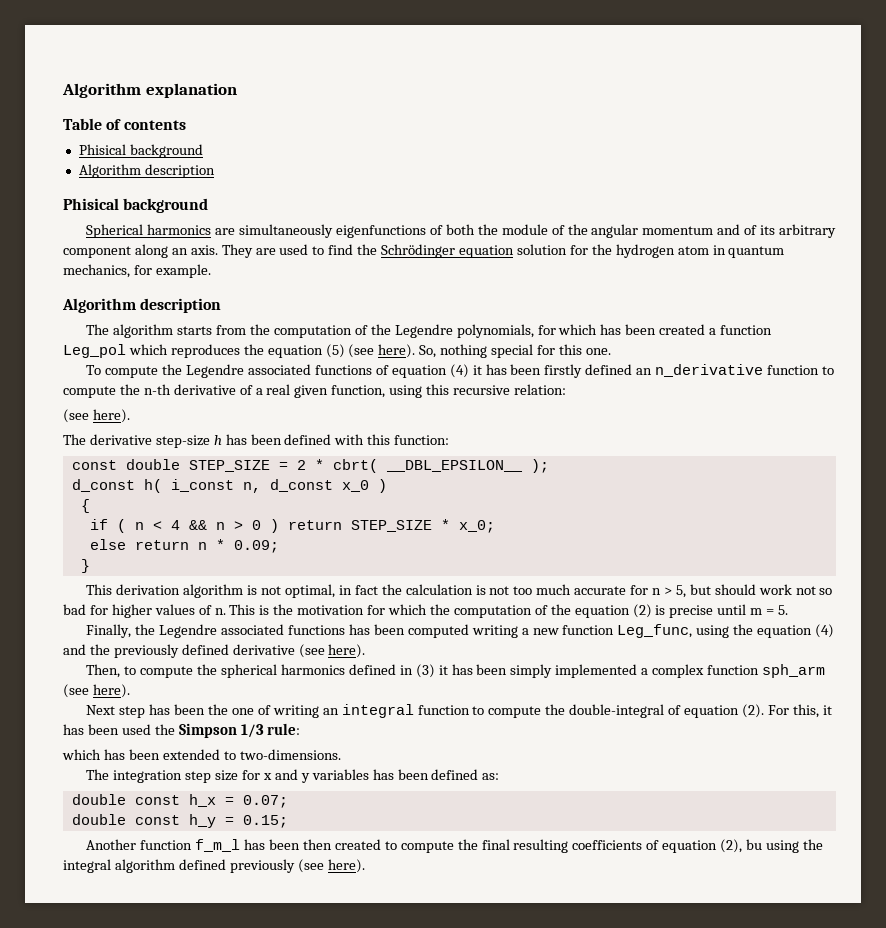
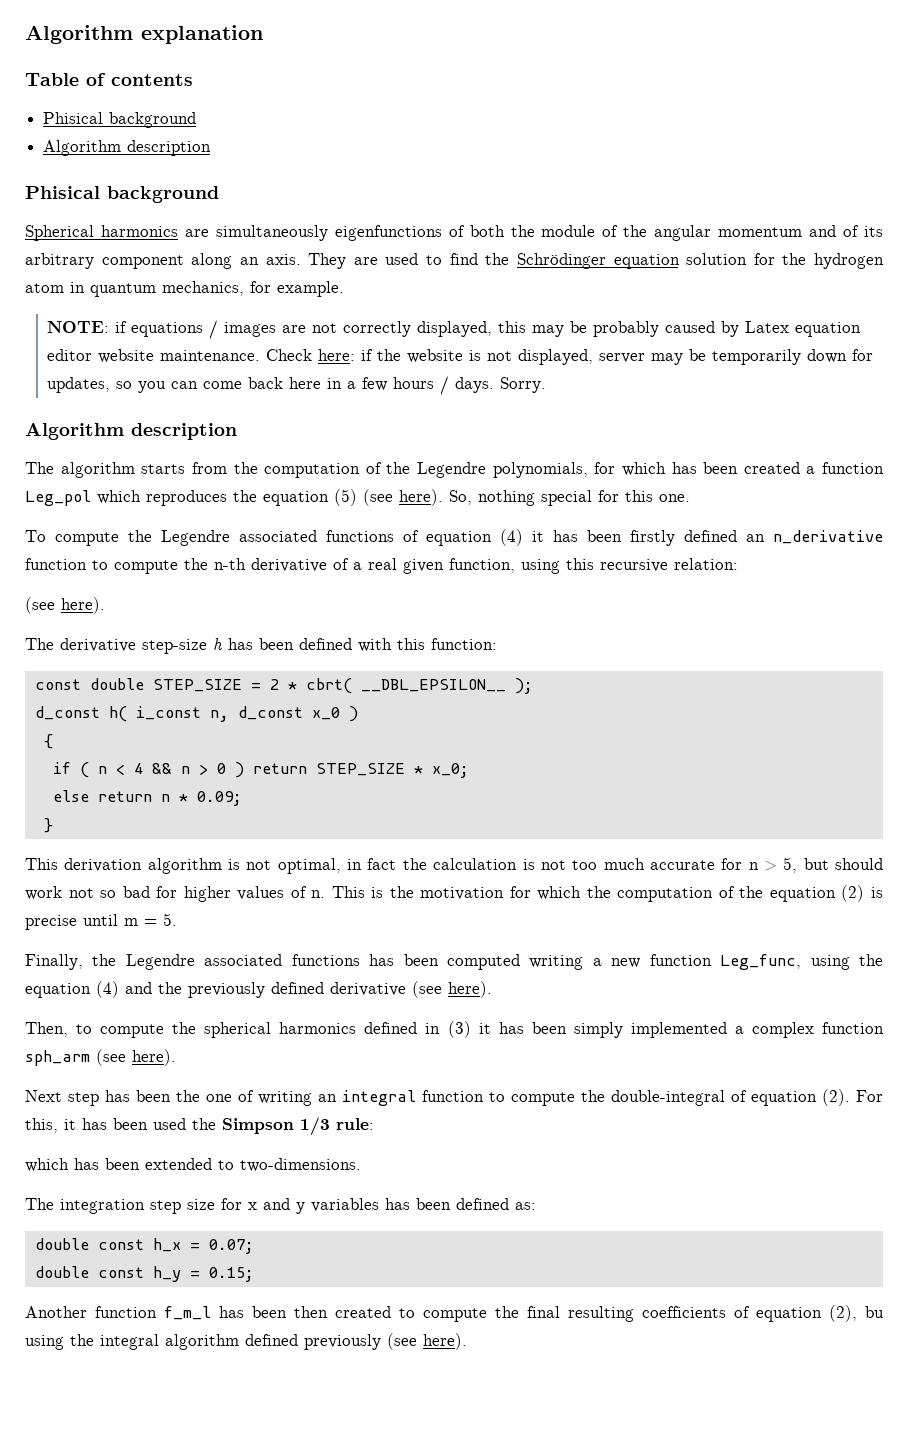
(211, 271) none -> [47,320,862,339] [47,349,874,365] [47,376,547,395] // NOTE: if equations / images are not correctly displayed, this may be probably caused by Latex equation editor website maintenance. Check here: if the website is not displayed, server may be temporarily down for updates, so you can come back here in a few hours / days. Sorry.

